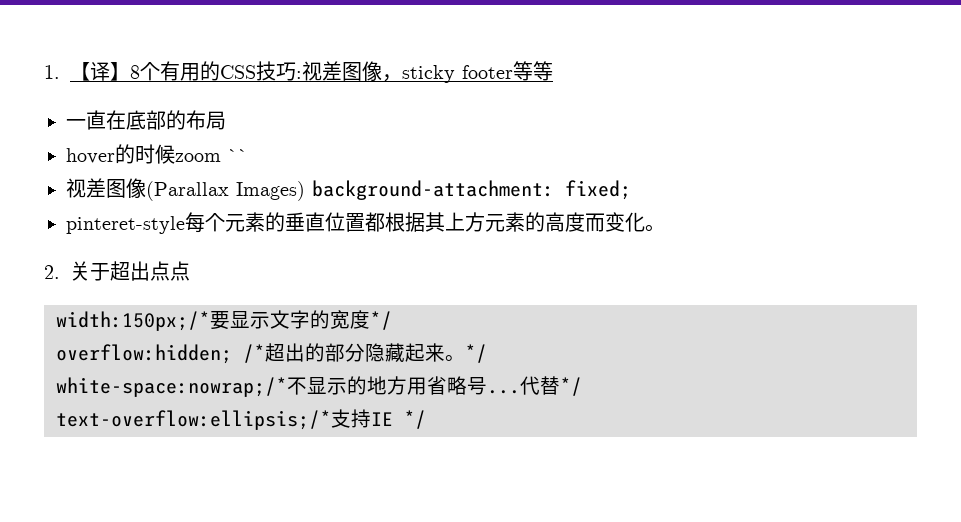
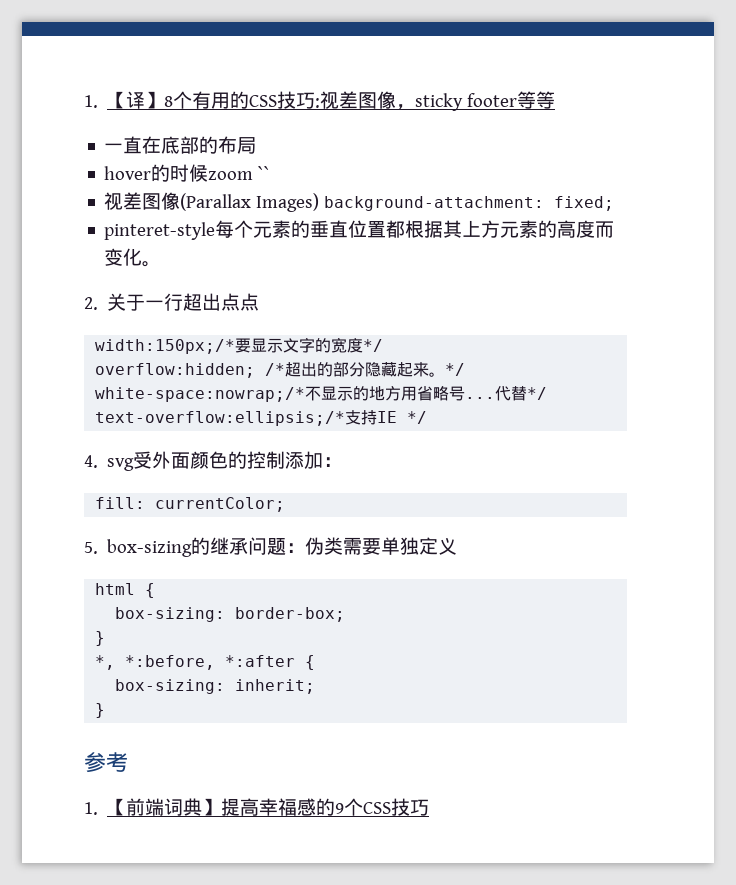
(110, 272) none -> [145,293,184,311] 一行
(426, 419) none -> [84,451,343,471] [95,497,286,512] [84,537,458,557] [95,583,156,598] [115,607,346,622] [95,631,106,646] [95,655,316,670] [115,679,316,694] [95,703,106,718] [84,752,128,773] [84,798,430,816] // 4. svg受外面颜色的控制添加： // fill: currentColor; // 5. box-sizing的继承问题：伪类需要单独定义 // html { // box-sizing: border-box; // } // *, *:before, *:after { // box-sizing: inherit; // } // 参考 // 1.【前端词典】提高幸福感的9个CSS技巧

